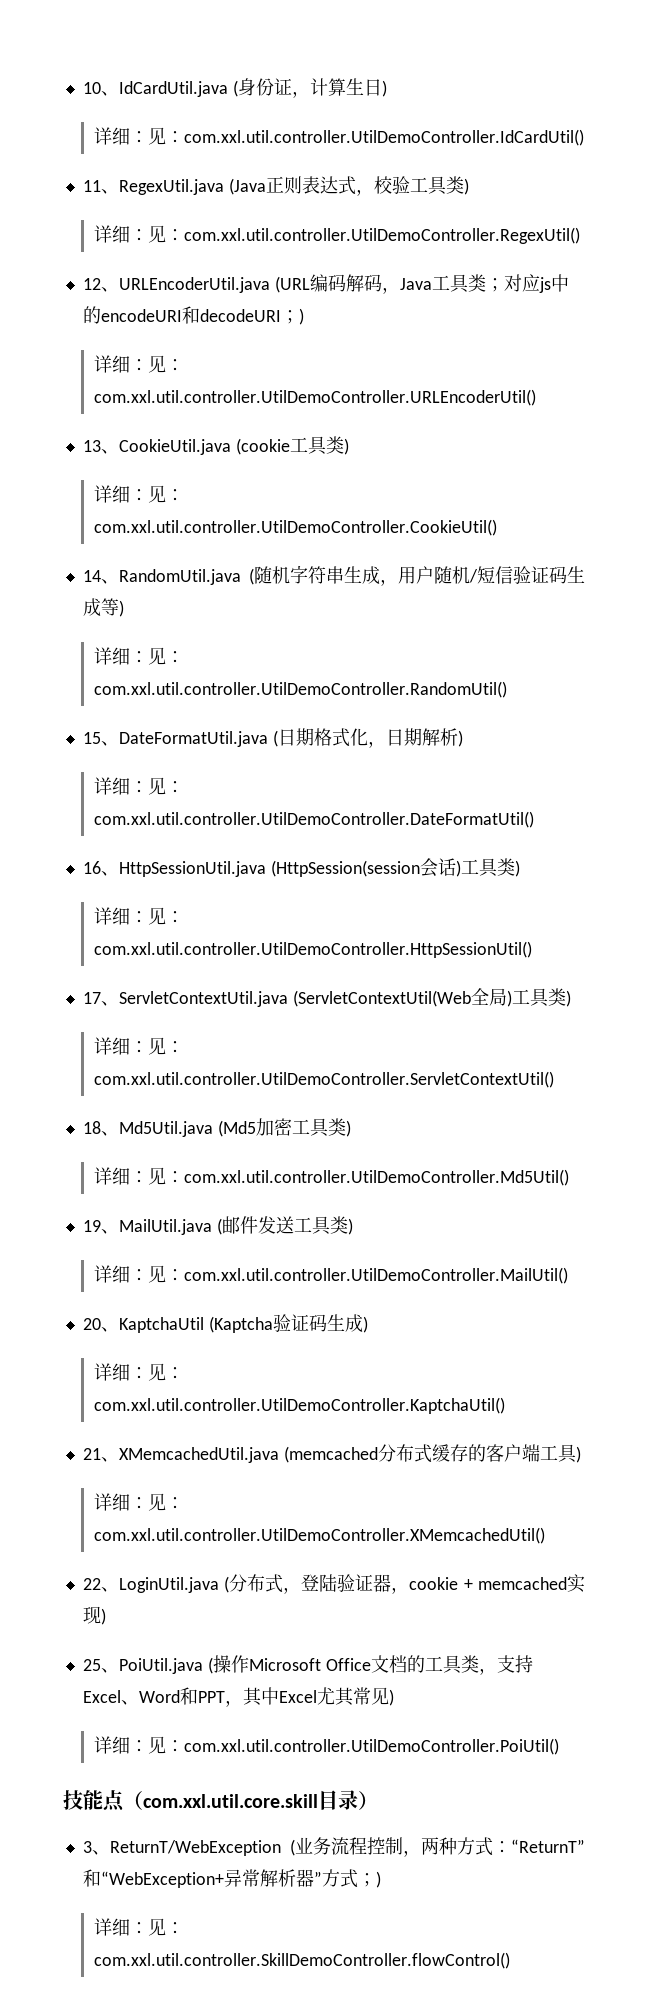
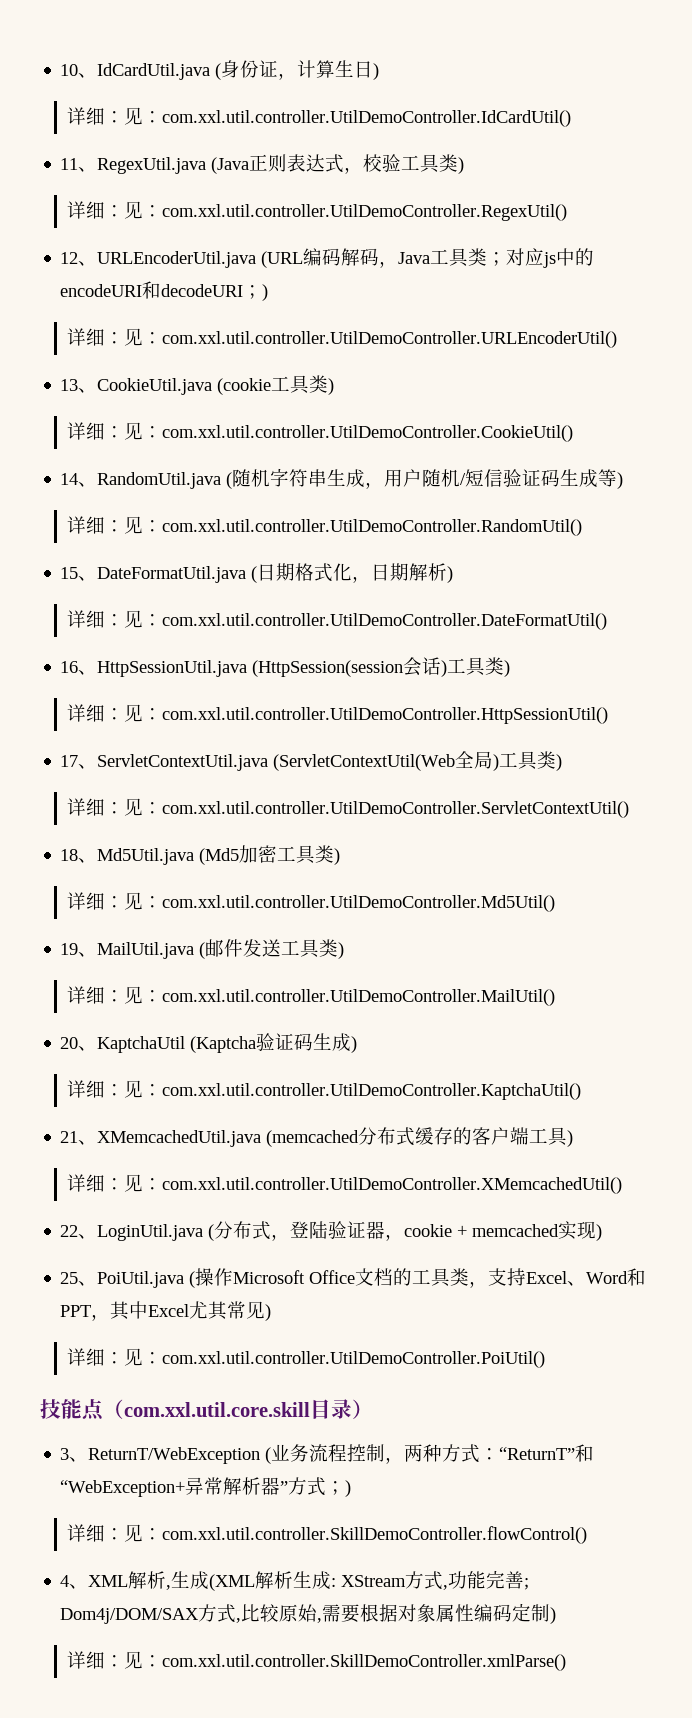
(510, 1960) none -> [60,1570,530,1591] [60,1603,557,1624] [67,1651,567,1671] // 4、XML解析,生成(XML解析生成: XStream方式,功能完善; Dom4j/DOM/SAX方式,比较原始,需要根据对象属性编码定制) // 详细：见：com.xxl.util.controller.SkillDemoController.xmlParse()

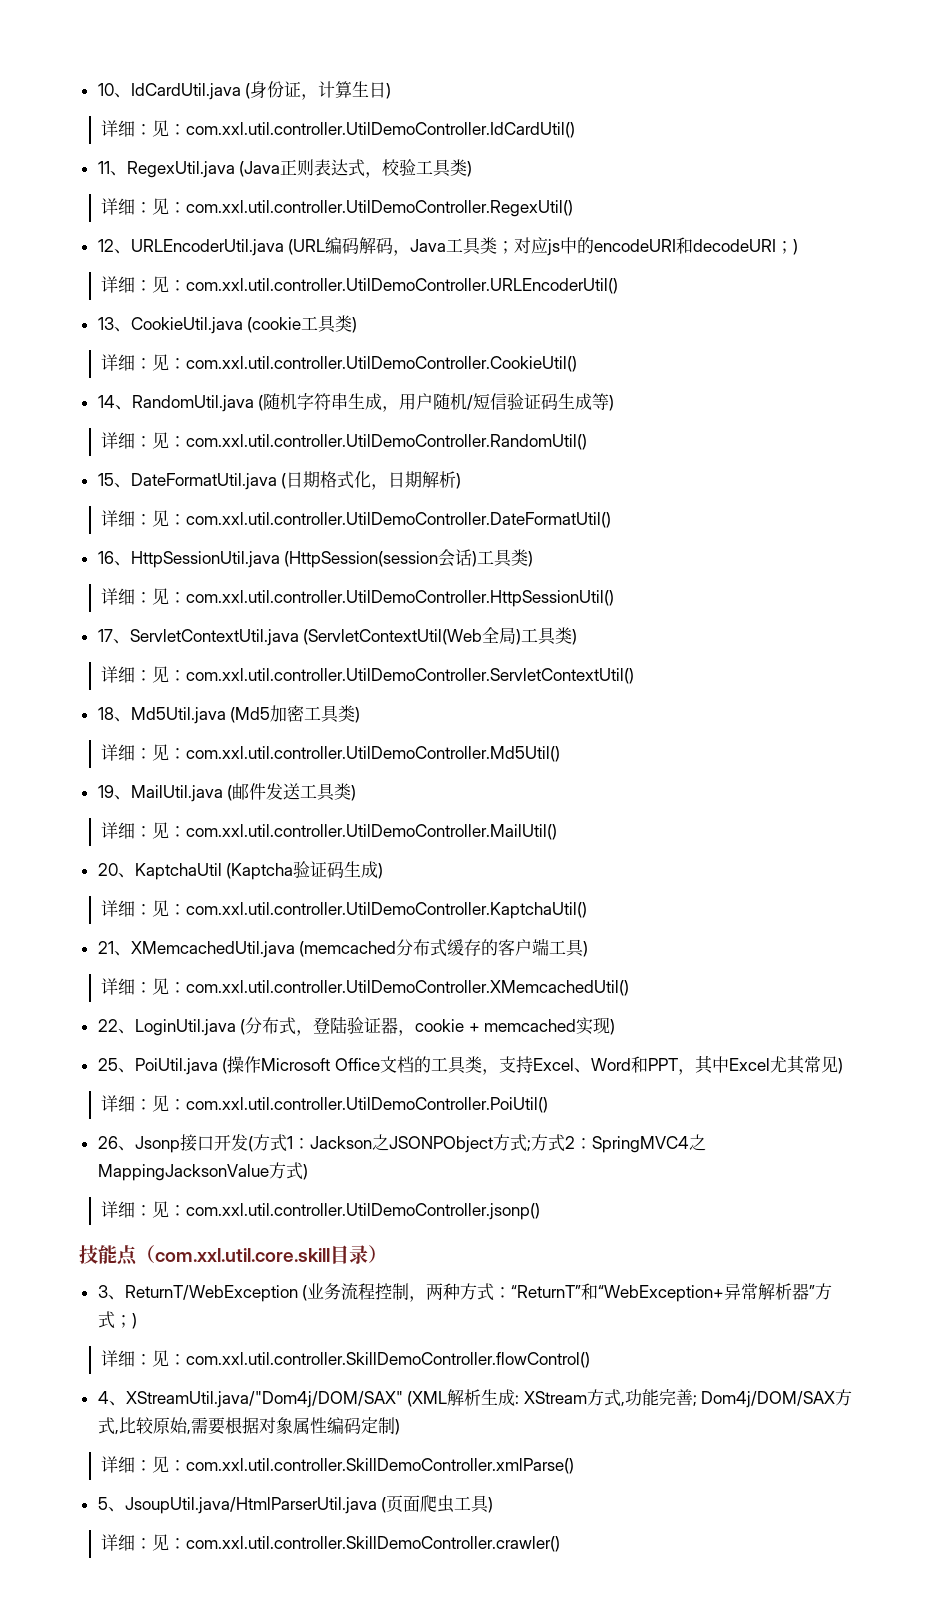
(546, 1359) none -> [97,1134,706,1153] [97,1162,308,1181] [100,1201,540,1220] // 26、Jsonp接口开发(方式1：Jackson之JSONPObject方式;方式2：SpringMVC4之MappingJacksonValue方式) // 详细：见：com.xxl.util.controller.UtilDemoController.jsonp()
[88,1571,210,1590] XML解析,生成 -> [125,1391,403,1408] XStreamUtil.java/"Dom4j/DOM/SAX"
(567, 1662) none -> [97,1495,494,1514] [100,1534,560,1552] // 5、JsoupUtil.java/HtmlParserUtil.java (页面爬虫工具) // 详细：见：com.xxl.util.controller.SkillDemoController.crawler()

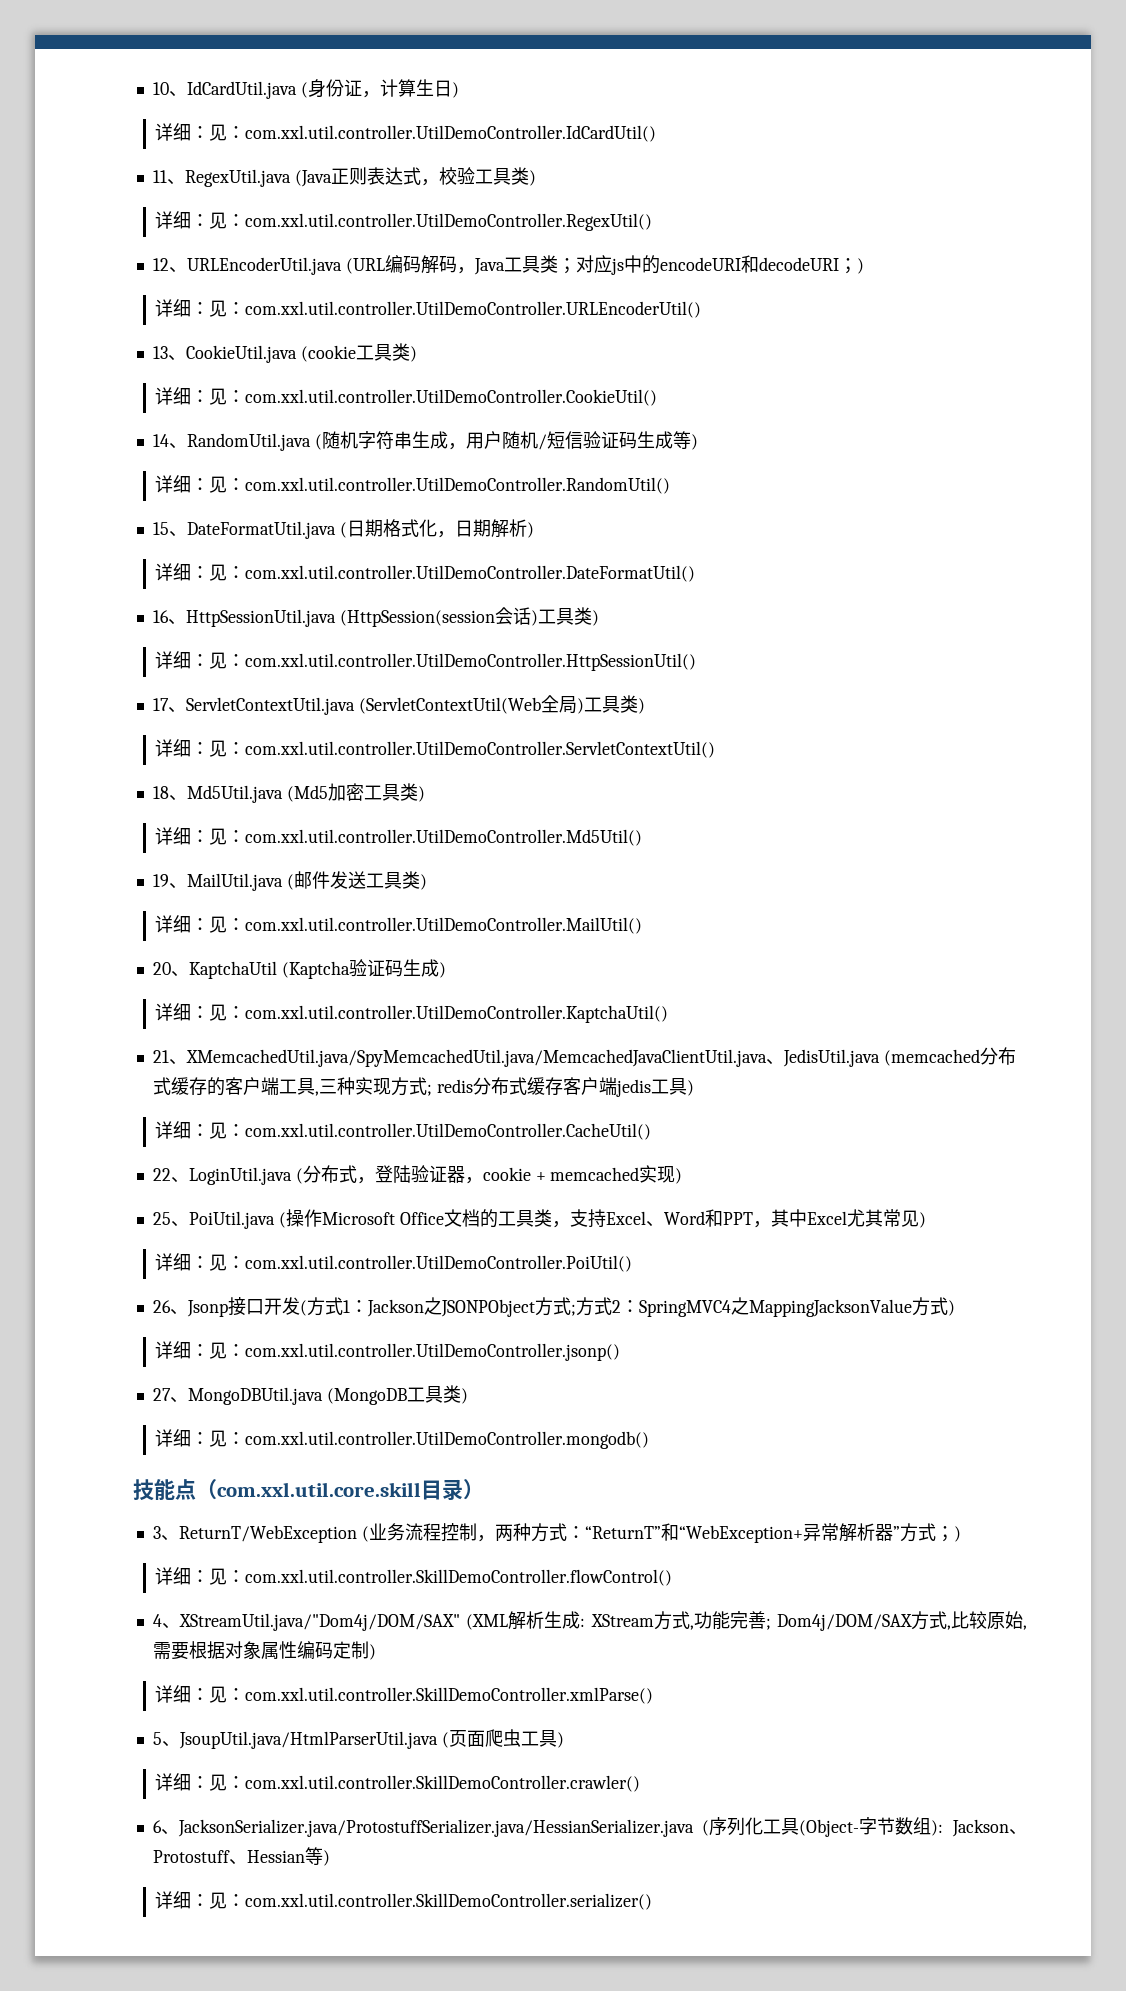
[130,941,295,958] XMemcachedUtil.java -> [185,1049,880,1067] XMemcachedUtil.java/SpyMemcachedUtil.java/MemcachedJavaClientUtil.java、JedisUtil.java
[583,941,589,957] [100,978,629,996] ) // 详细：见：com.xxl.util.controller.UtilDemoController.XMemcachedUtil() -> [314,1077,694,1097] [155,1121,652,1140] ,三种实现方式; redis分布式缓存客户端jedis工具) // 详细：见：com.xxl.util.controller.UtilDemoController.CacheUtil()
(540, 1211) none -> [152,1385,468,1405] [155,1429,650,1449] // 27、MongoDBUtil.java (MongoDB工具类) // 详细：见：com.xxl.util.controller.UtilDemoController.mongodb()
(560, 1544) none -> [152,1817,1027,1837] [152,1847,330,1866] [155,1891,653,1910] // 6、JacksonSerializer.java/ProtostuffSerializer.java/HessianSerializer.java (序列化工具(Object-字节数组): Jackson、Protostuff、Hessian等) // 详细：见：com.xxl.util.controller.SkillDemoController.serializer()

